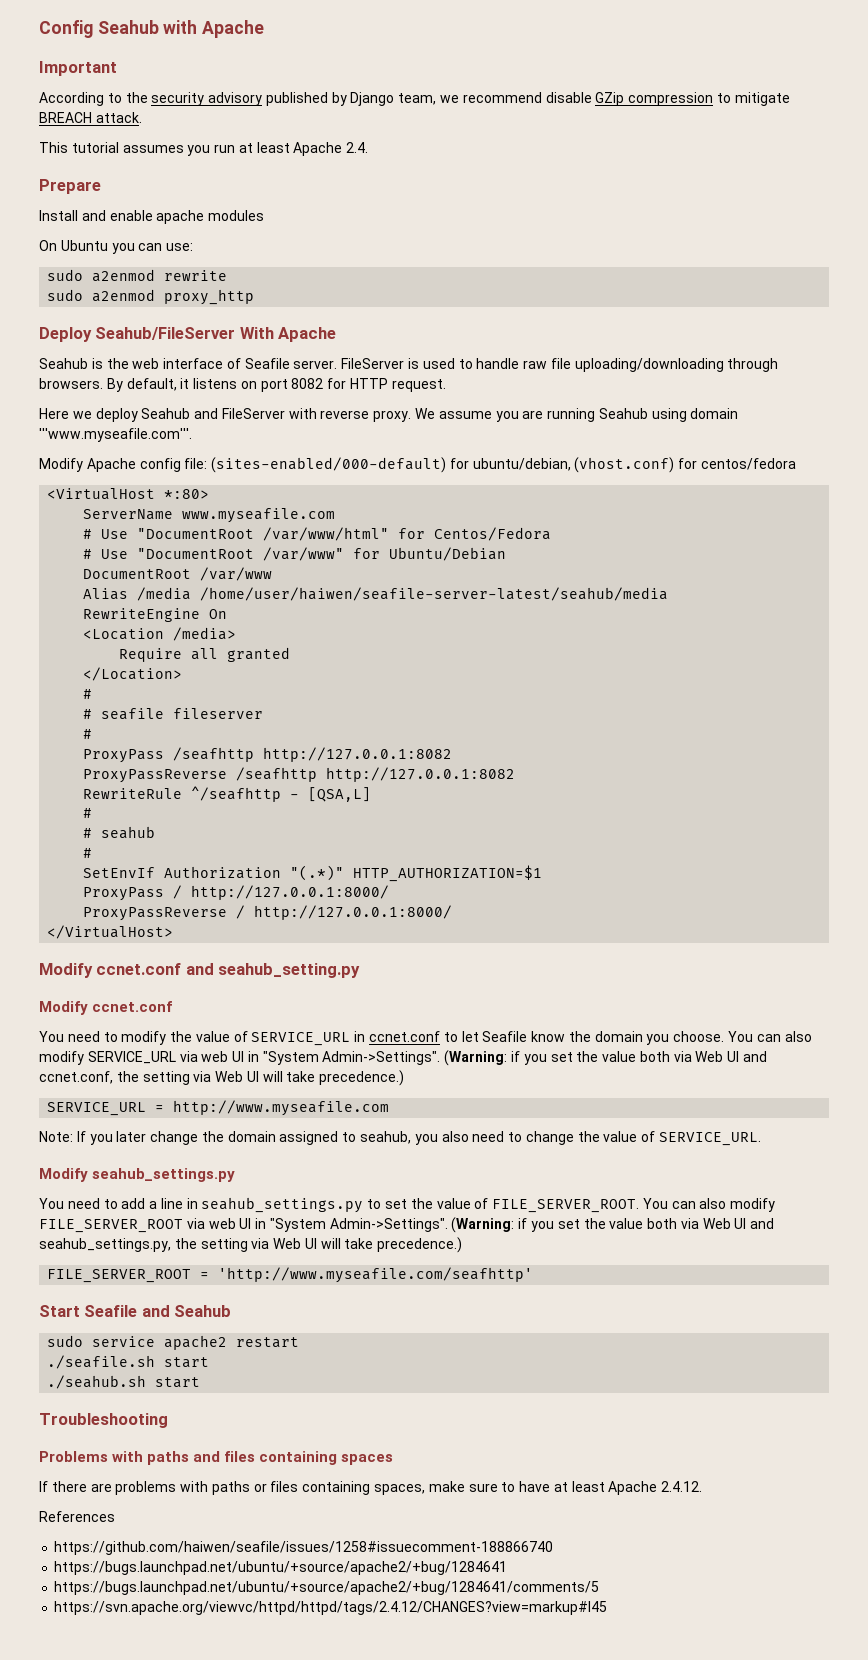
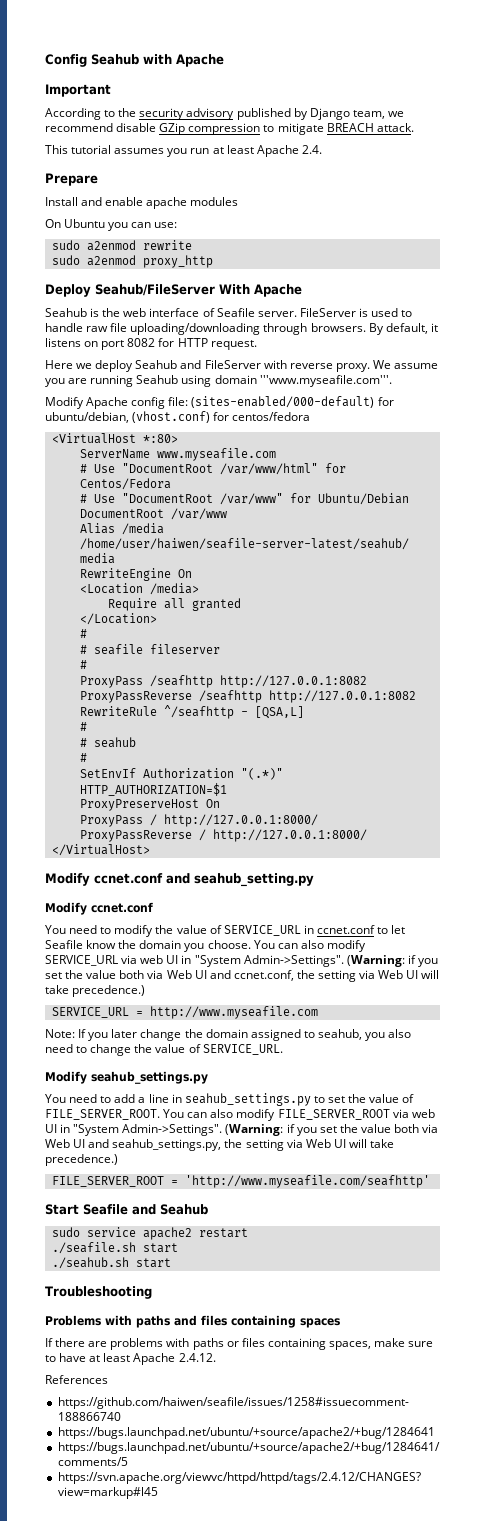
(543, 873) none -> [79,799,220,811] // ProxyPreserveHost On

